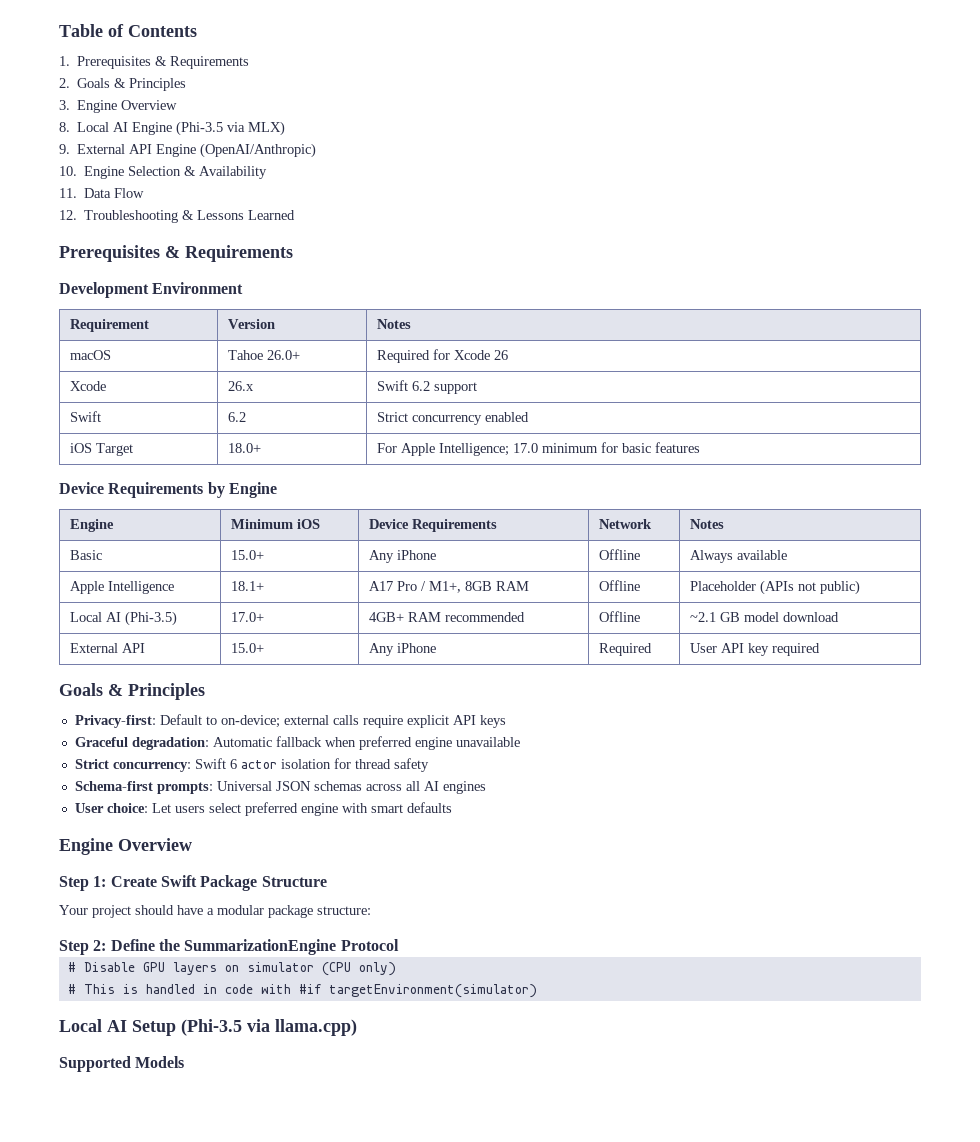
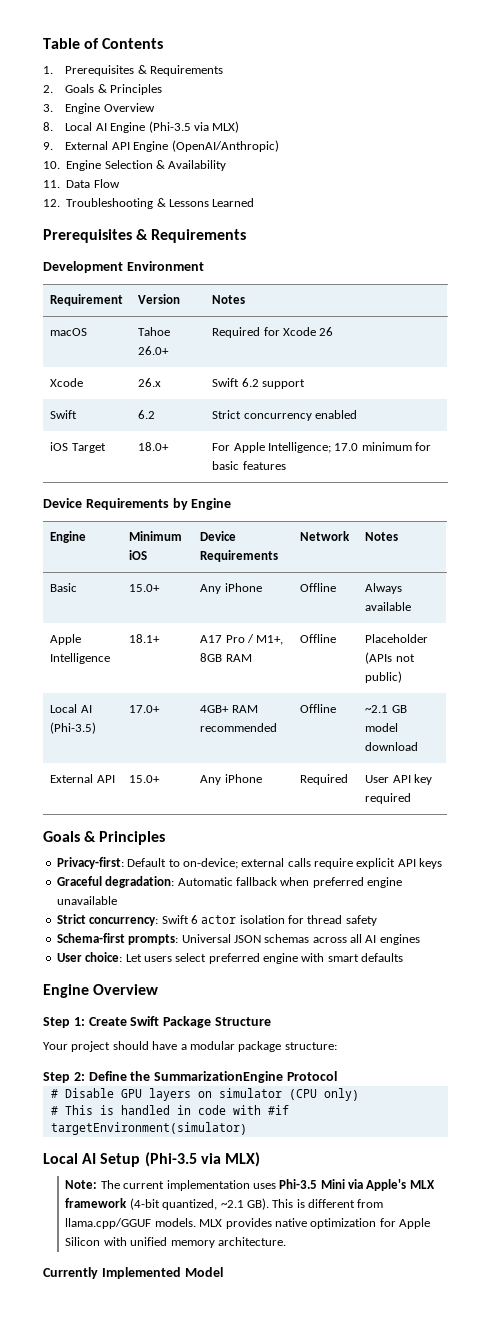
[275,1019,357,1036] [59,1056,185,1072] llama.cpp) // Supported Models -> [224,1152,260,1167] [65,1179,435,1191] [65,1198,384,1210] [65,1218,431,1229] [65,1237,286,1248] [43,1267,223,1279] MLX) // Note: The current implementation uses Phi-3.5 Mini via Apple's MLX framework (4-bit quantized, ~2.1 GB). This is different from llama.cpp/GGUF models. MLX provides native optimization for Apple Silicon with unified memory architecture. // Currently Implemented Model

